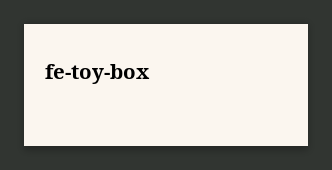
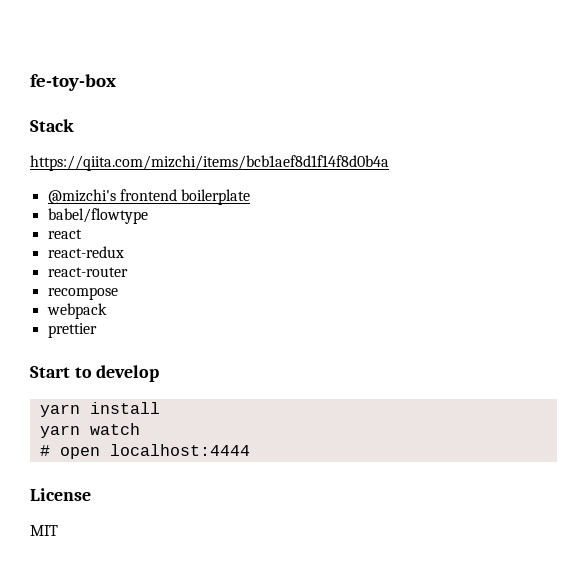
(150, 74) none -> [30,119,74,132] [30,155,389,171] [47,189,251,205] [47,208,148,224] [47,229,82,239] [47,246,124,258] [47,267,128,277] [47,287,118,300] [46,303,107,319] [47,323,97,338] [30,365,160,382] [39,402,160,417] [39,423,140,438] [39,444,250,459] [30,488,91,501] [30,525,58,536] // Stack // https://qiita.com/mizchi/items/bcb1aef8d1f14f8d0b4a // @mizchi's frontend boilerplate // babel/flowtype // react // react-redux // react-router // recompose // webpack // prettier // Start to develop // yarn install // yarn watch // # open localhost:4444 // License // MIT

